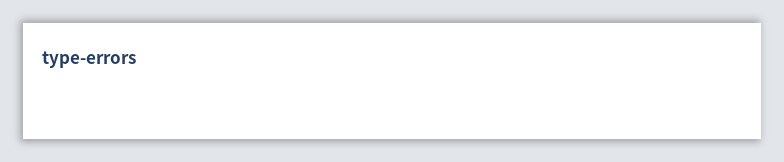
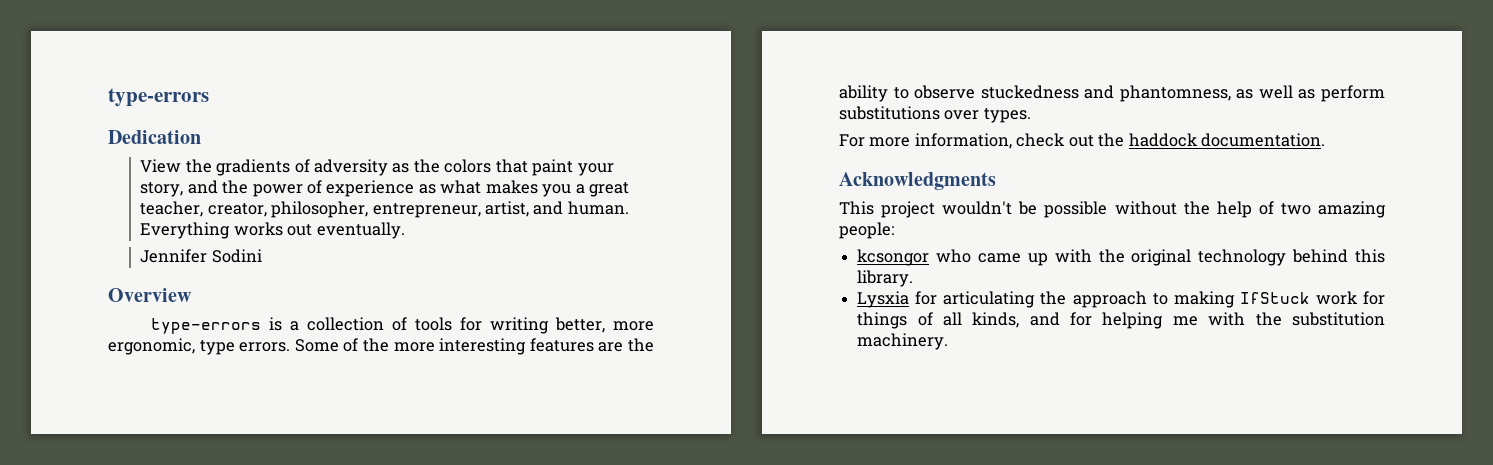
[42,51,136,68] type-errors -> [108,88,209,107] [108,130,201,144] [140,159,614,176] [140,180,630,197] [140,201,629,218] [140,222,405,239] [140,249,262,263] [108,288,192,302] [150,317,654,334] [108,338,655,355] [839,85,1385,102] [839,106,1031,123] [839,133,1326,149] [839,172,996,190] [839,201,1386,218] [839,222,894,239] [857,249,1385,266] [857,270,914,287] [857,291,1385,308] [857,312,1385,329] [857,333,949,350] type-errors // Dedication // View the gradients of adversity as the colors that paint your story, and the power of experience as what makes you a great teacher, creator, philosopher, entrepreneur, artist, and human. Everything works out eventually. // Jennifer Sodini // Overview // type-errors is a collection of tools for writing better, more ergonomic, type errors. Some of the more interesting features are the ability to observe stuckedness and phantomness, as well as perform substitutions over types. // For more information, check out the haddock documentation. // Acknowledgments // This project wouldn't be possible without the help of two amazing people: // kcsongor who came up with the original technology behind this library. // Lysxia for articulating the approach to making IfStuck work for things of all kinds, and for helping me with the substitution machinery.

